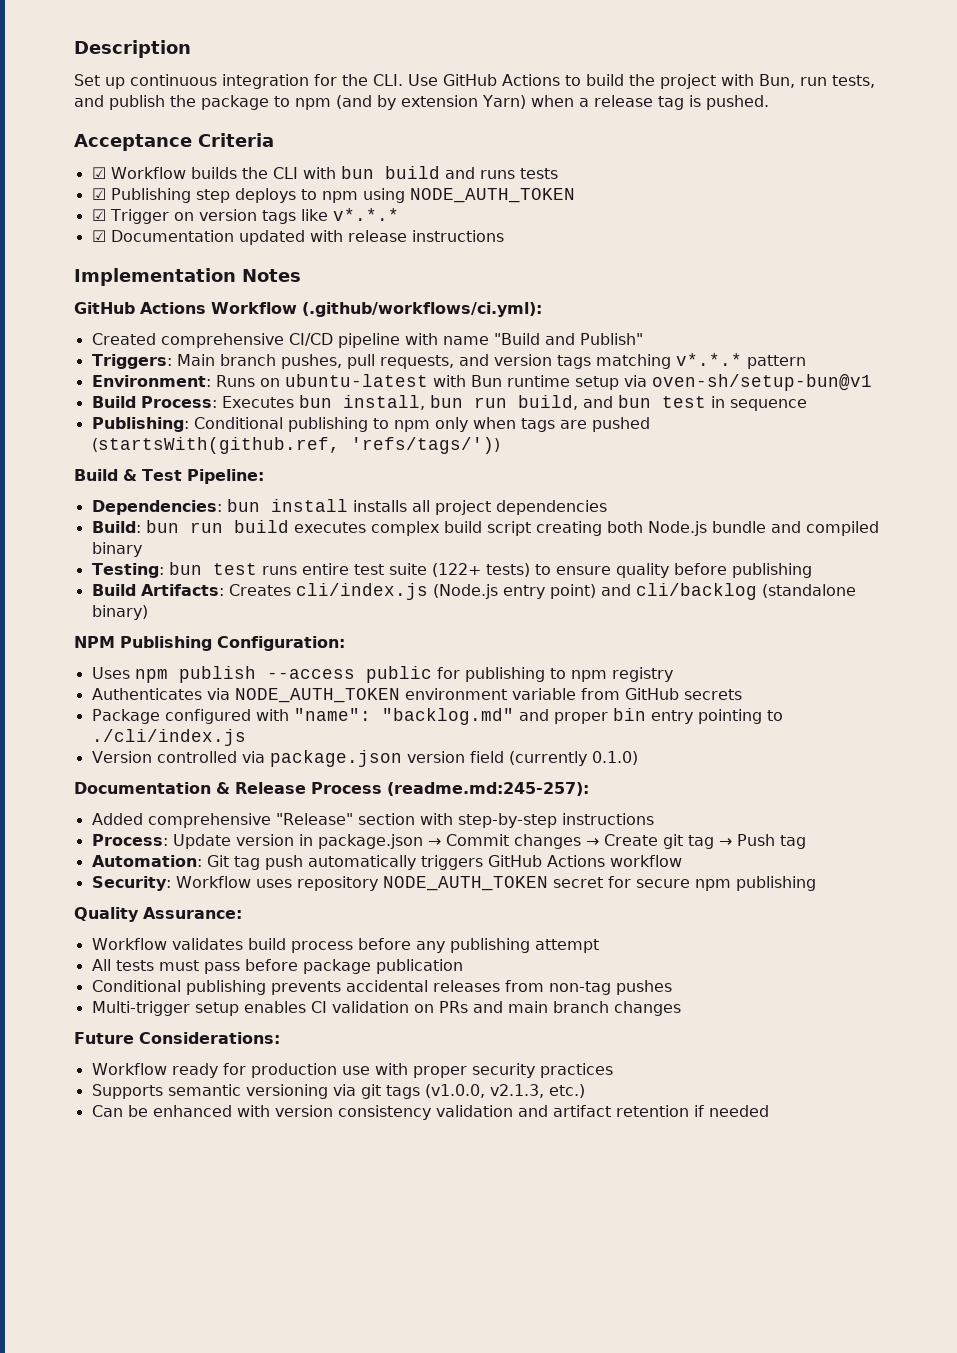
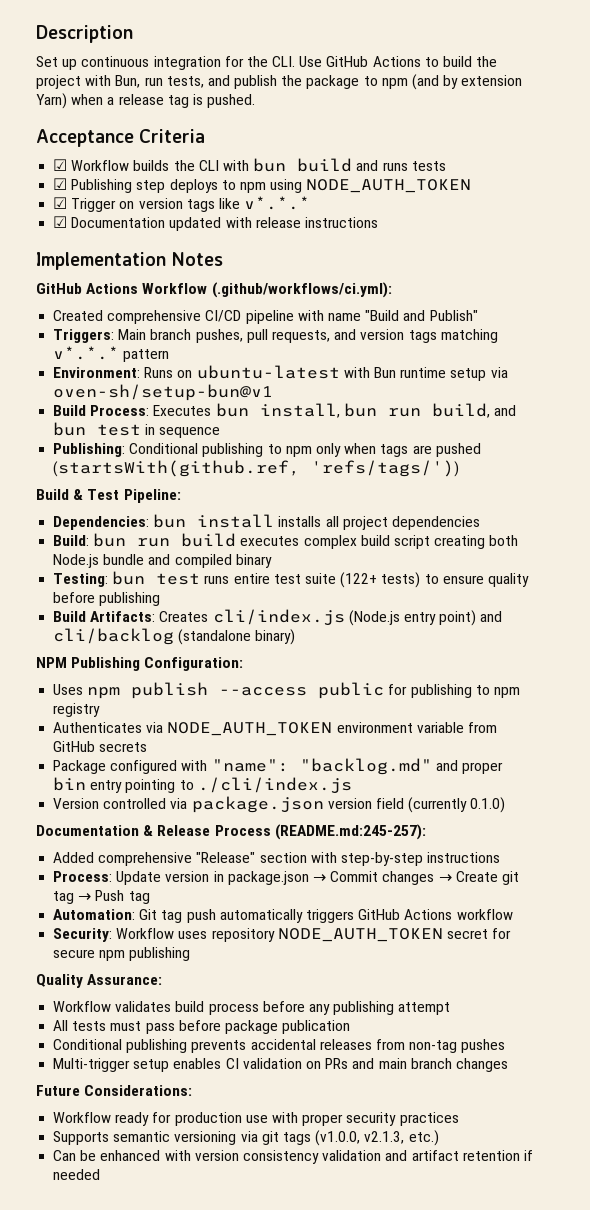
[387,782,589,796] (readme.md:245-257): -> [274,824,426,840] (README.md:245-257):

